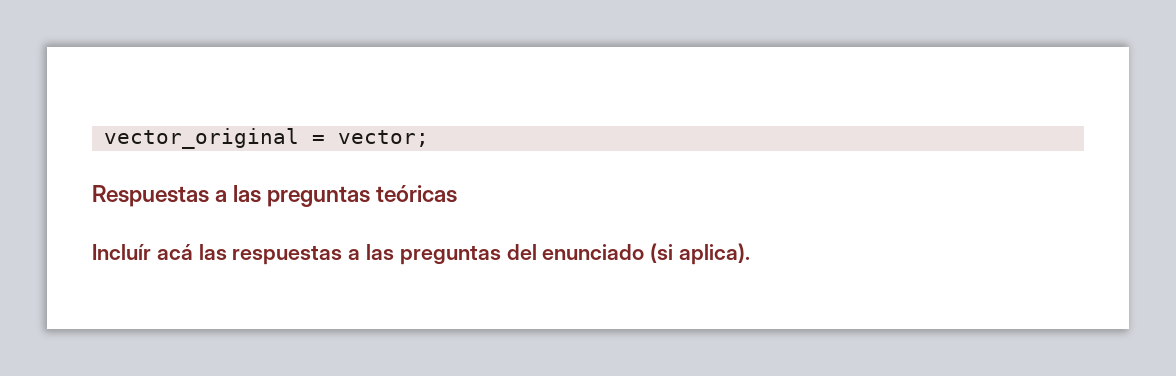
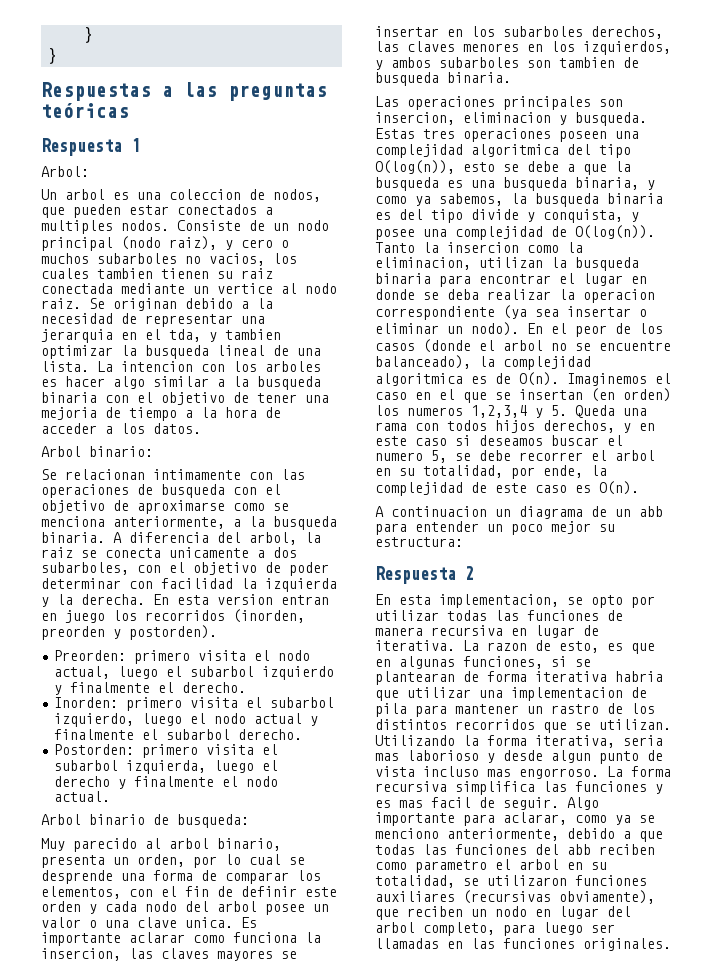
[104,128,430,149] vector_original = vector; -> [84,27,94,43] [48,48,58,64] } // }
[92,243,751,265] Incluír acá las respuestas a las preguntas del enunciado (si aplica). -> [41,138,140,156] [41,166,89,177] [41,189,321,202] [41,204,273,218] [41,220,329,234] [41,236,289,251] [41,253,297,266] [41,268,273,279] [41,283,337,294] [41,298,273,311] [41,313,265,327] [41,329,281,343] [41,345,321,359] [41,361,321,372] [41,376,321,390] [41,392,329,405] [41,407,281,421] [41,423,201,434] [41,446,153,457] [41,469,305,480] [41,484,281,498] [41,500,289,514] [41,516,337,530] [41,532,321,545] [41,547,297,558] [41,562,329,576] [41,578,337,592] [41,594,329,607] [41,609,305,623] [41,625,217,640] [54,650,311,664] [54,666,335,680] [54,682,247,695] [54,697,335,711] [54,713,319,727] [54,729,303,740] [54,744,279,758] [54,760,279,774] [54,776,279,789] [54,791,111,802] [41,814,249,828] [41,838,281,852] [41,854,305,868] [41,870,321,884] [41,886,337,899] [41,901,329,915] [41,917,257,928] [41,932,321,946] [41,948,297,961] [375,26,663,39] [375,41,671,55] [375,57,639,70] [375,72,511,86] [375,96,623,110] [375,112,647,126] [375,128,639,142] [375,144,631,158] [375,160,631,175] [375,177,655,191] [375,193,663,207] [375,209,639,223] [375,225,655,240] [375,242,583,253] [375,257,639,271] [375,273,647,287] [375,289,655,303] [375,305,647,320] [375,322,663,337] [375,339,671,353] [375,355,591,370] [375,372,671,386] [375,388,671,403] [375,405,647,418] [375,420,655,433] [375,435,623,446] [375,450,655,463] [375,465,607,479] [375,481,639,496] [375,506,663,519] [375,521,615,535] [375,537,463,547] [375,566,474,584] [375,594,655,608] [375,610,623,621] [375,625,599,638] [375,640,655,654] [375,656,591,669] [375,671,663,685] [375,687,647,701] [375,703,655,717] [375,719,671,733] [375,735,663,748] [375,750,663,764] [375,766,671,779] [375,781,663,795] [375,797,599,810] [375,812,655,826] [375,828,663,842] [375,844,655,855] [375,859,607,873] [375,875,647,888] [375,890,655,904] [375,906,631,920] [375,922,615,936] [375,938,671,951] Respuesta 1 // Arbol: // Un arbol es una coleccion de nodos, que pueden estar conectados a multiples nodos. Consiste de un nodo principal (nodo raiz), y cero o muchos subarboles no vacios, los cuales tambien tienen su raiz conectada mediante un vertice al nodo raiz. Se originan debido a la necesidad de representar una jerarquia en el tda, y tambien optimizar la busqueda lineal de una lista. La intencion con los arboles es hacer algo similar a la busqueda binaria con el objetivo de tener una mejoria de tiempo a la hora de acceder a los datos. // Arbol binario: // Se relacionan intimamente con las operaciones de busqueda con el objetivo de aproximarse como se menciona anteriormente, a la busqueda binaria. A diferencia del arbol, la raiz se conecta unicamente a dos subarboles, con el objetivo de poder determinar con facilidad la izquierda y la derecha. En esta version entran en juego los recorridos (inorden, preorden y postorden). // Preorden: primero visita el nodo actual, luego el subarbol izquierdo y finalmente el derecho. // Inorden: primero visita el subarbol izquierdo, luego el nodo actual y finalmente el subarbol derecho. // Postorden: primero visita el subarbol izquierda, luego el derecho y finalmente el nodo actual. // Arbol binario de busqueda: // Muy parecido al arbol binario, presenta un orden, por lo cual se desprende una forma de comparar los elementos, con el fin de definir este orden y cada nodo del arbol posee un valor o una clave unica. Es importante aclarar como funciona la insercion, las claves mayores se insertar en los subarboles derechos, las claves menores en los izquierdos, y ambos subarboles son tambien de busqueda binaria. // Las operaciones principales son insercion, eliminacion y busqueda. Estas tres operaciones poseen una complejidad algoritmica del tipo O(log(n)), esto se debe a que la busqueda es una busqueda binaria, y como ya sabemos, la busqueda binaria es del tipo divide y conquista, y posee una complejidad de O(log(n)). Tanto la insercion como la eliminacion, utilizan la busqueda binaria para encontrar el lugar en donde se deba realizar la operacion correspondiente (ya sea insertar o eliminar un nodo). En el peor de los casos (donde el arbol no se encuentre balanceado), la complejidad algoritmica es de O(n). Imaginemos el caso en el que se insertan (en orden) los numeros 1,2,3,4 y 5. Queda una rama con todos hijos derechos, y en este caso si deseamos buscar el numero 5, se debe recorrer el arbol en su totalidad, por ende, la complejidad de este caso es O(n). // A continuacion un diagrama de un abb para entender un poco mejor su estructura: // Respuesta 2 // En esta implementacion, se opto por utilizar todas las funciones de manera recursiva en lugar de iterativa. La razon de esto, es que en algunas funciones, si se plantearan de forma iterativa habria que utilizar una implementacion de pila para mantener un rastro de los distintos recorridos que se utilizan. Utilizando la forma iterativa, seria mas laborioso y desde algun punto de vista incluso mas engorroso. La forma recursiva simplifica las funciones y es mas facil de seguir. Algo importante para aclarar, como ya se menciono anteriormente, debido a que todas las funciones del abb reciben como parametro el arbol en su totalidad, se utilizaron funciones auxiliares (recursivas obviamente), que reciben un nodo en lugar del arbol completo, para luego ser llamadas en las funciones originales.

